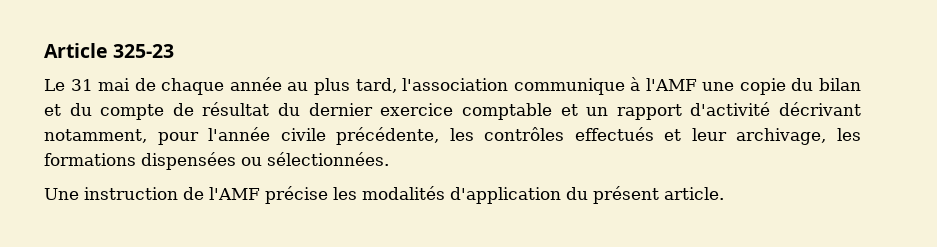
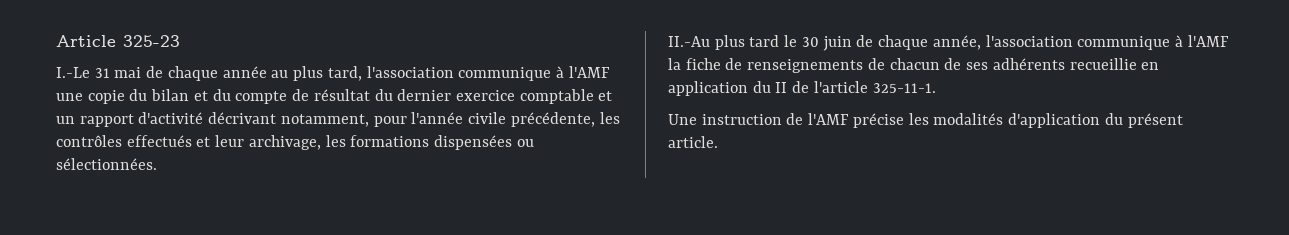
[44,79,65,91] Le -> [56,67,90,78] I.-Le
(389, 159) none -> [668,35,1229,51] [668,58,1160,73] [668,81,936,96] // II.-Au plus tard le 30 juin de chaque année, l'association communique à l'AMF la fiche de renseignements de chacun de ses adhérents recueillie en application du II de l'article 325-11-1.

